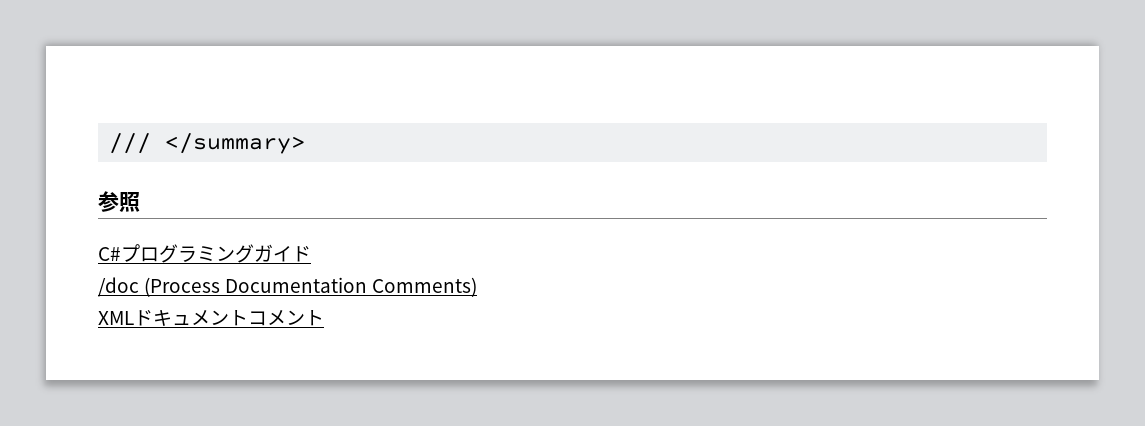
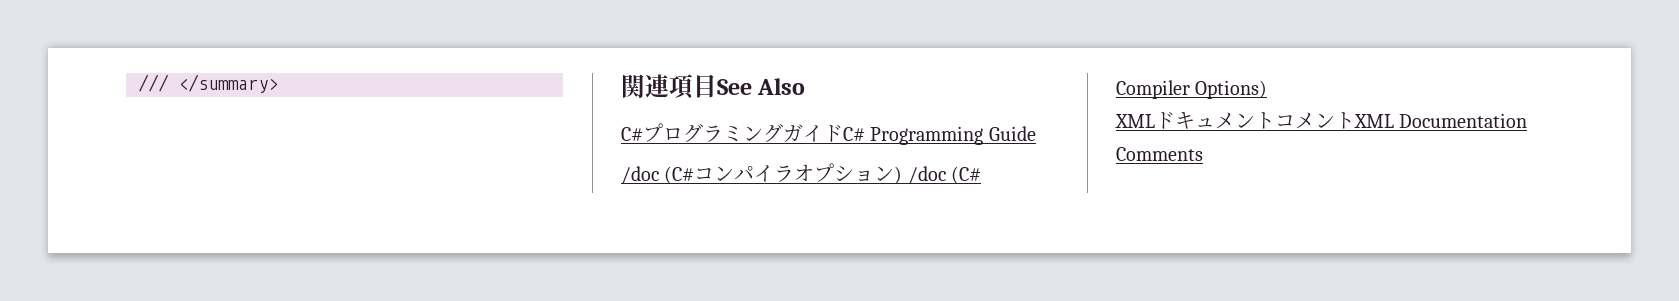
[98,191,140,212] 参照 -> [621,74,806,99] 関連項目See Also
[98,277,478,297] // /doc (Process Documentation Comments) -> [843,126,1036,145] [621,163,982,184] [1116,80,1268,99] C# Programming Guide // /doc (C#コンパイラオプション) /doc (C# Compiler Options)
(324, 318) none -> [1354,113,1528,128] [1116,147,1203,161] XML Documentation Comments

